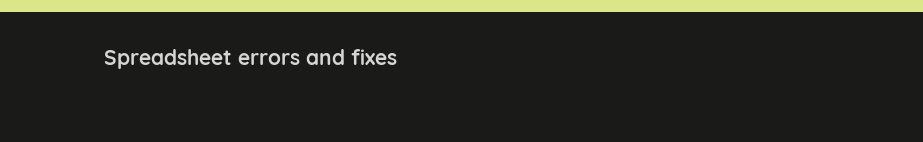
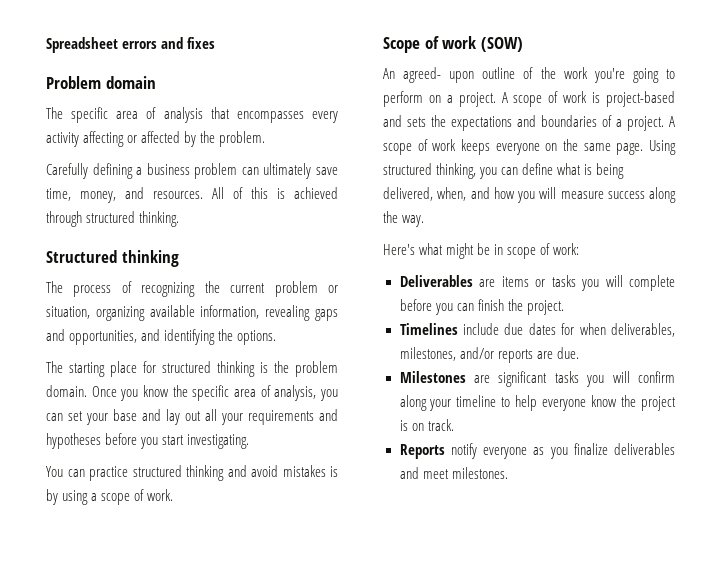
(397, 57) none -> [46,76,156,89] [46,107,338,123] [46,131,266,147] [46,163,339,179] [46,187,338,203] [46,211,180,227] [46,250,179,267] [46,281,339,297] [46,305,339,321] [46,329,277,345] [46,361,338,377] [46,385,338,401] [46,409,338,425] [46,433,250,449] [46,465,338,481] [46,489,174,505] [383,36,523,53] [383,67,675,83] [383,91,675,107] [383,115,675,131] [383,139,676,155] [383,163,625,179] [383,187,676,203] [383,211,425,227] [383,243,580,259] [399,275,675,291] [399,299,564,315] [399,323,675,337] [399,347,579,363] [399,371,675,387] [399,395,676,411] [399,419,454,431] [399,443,675,459] [399,467,508,479] // Problem domain // The specific area of analysis that encompasses every activity affecting or affected by the problem. // Carefully defining a business problem can ultimately save time, money, and resources. All of this is achieved through structured thinking. // Structured thinking // The process of recognizing the current problem or situation, organizing available information, revealing gaps and opportunities, and identifying the options. // The starting place for structured thinking is the problem domain. Once you know the specific area of analysis, you can set your base and lay out all your requirements and hypotheses before you start investigating. // You can practice structured thinking and avoid mistakes is by using a scope of work. // Scope of work (SOW) // An agreed- upon outline of the work you're going to perform on a project. A scope of work is project-based and sets the expectations and boundaries of a project. A scope of work keeps everyone on the same page. Using structured thinking, you can define what is being delivered, when, and how you will measure success along the way. // Here's what might be in scope of work: // Deliverables are items or tasks you will complete before you can finish the project. // Timelines include due dates for when deliverables, milestones, and/or reports are due. // Milestones are significant tasks you will confirm along your timeline to help everyone know the project is on track. // Reports notify everyone as you finalize deliverables and meet milestones.

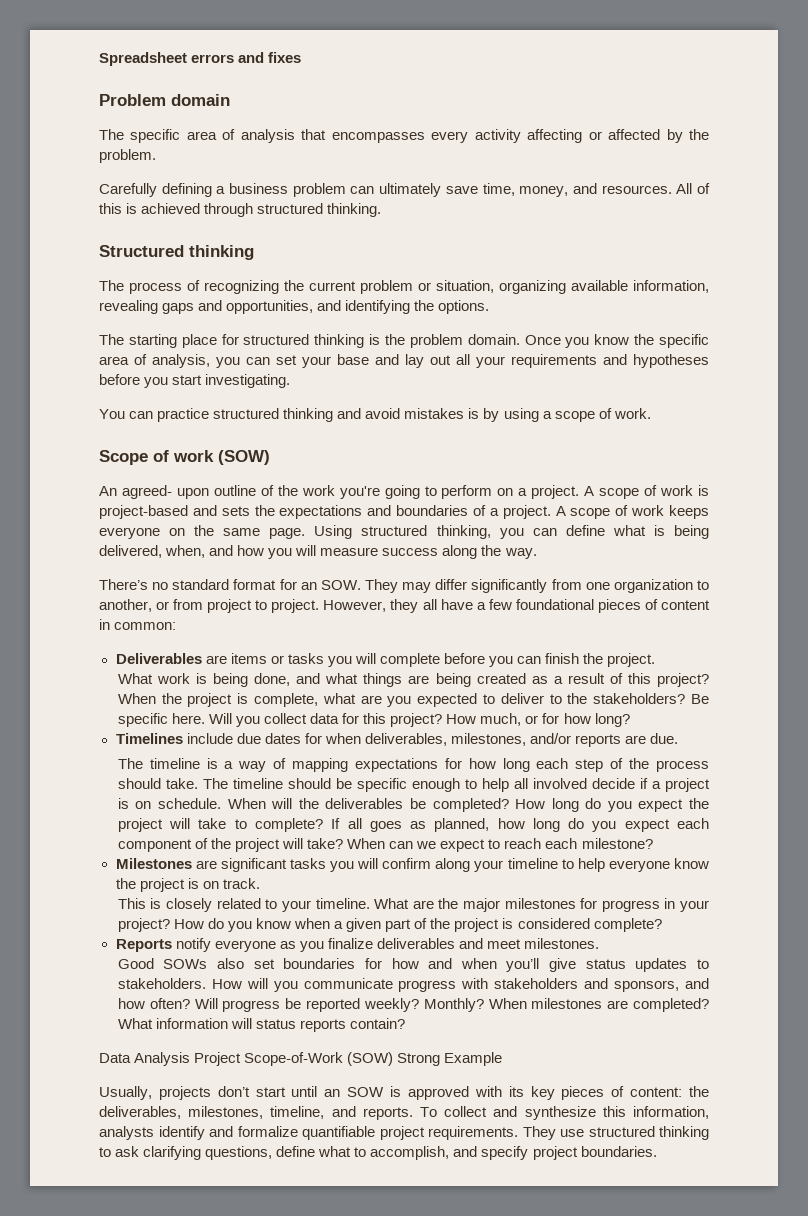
[383,243,580,259] Here's what might be in scope of work: -> [99,579,710,593] [99,599,710,613] [99,619,177,630] There’s no standard format for an SOW. They may differ significantly from one organization to another, or from project to project. However, they all have a few foundational pieces of content in common:
(564, 307) none -> [117,673,710,687] [117,693,710,707] [117,713,630,727] // What work is being done, and what things are being created as a result of this project? When the project is complete, what are you expected to deliver to the stakeholders? Be specific here. Will you collect data for this project? How much, or for how long?
(579, 353) none -> [117,758,709,772] [117,778,710,792] [117,798,709,812] [117,818,709,832] [117,838,653,852] // The timeline is a way of mapping expectations for how long each step of the process should take. The timeline should be specific enough to help all involved decide if a project is on schedule. When will the deliverables be completed? How long do you expect the project will take to complete? If all goes as planned, how long do you expect each component of the project will take? When can we expect to reach each milestone?
(454, 425) none -> [117,898,709,912] [117,918,662,932] // This is closely related to your timeline. What are the major milestones for progress in your project? How do you know when a given part of the project is considered complete?
(508, 473) none -> [117,958,709,972] [117,978,710,992] [117,998,709,1012] [117,1018,406,1032] [99,1052,503,1066] [99,1086,710,1100] [99,1106,709,1120] [99,1126,709,1140] [99,1146,657,1160] // Good SOWs also set boundaries for how and when you’ll give status updates to stakeholders. How will you communicate progress with stakeholders and sponsors, and how often? Will progress be reported weekly? Monthly? When milestones are completed? What information will status reports contain? // Data Analysis Project Scope-of-Work (SOW) Strong Example // Usually, projects don’t start until an SOW is approved with its key pieces of content: the deliverables, milestones, timeline, and reports. To collect and synthesize this information, analysts identify and formalize quantifiable project requirements. They use structured thinking to ask clarifying questions, define what to accomplish, and specify project boundaries.

